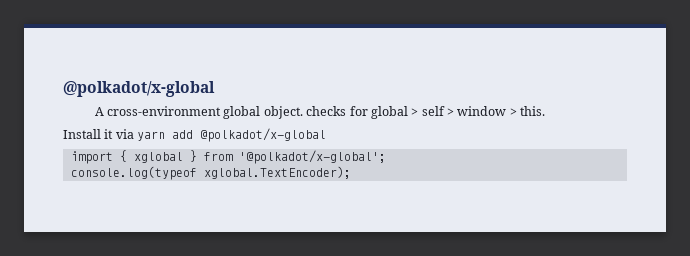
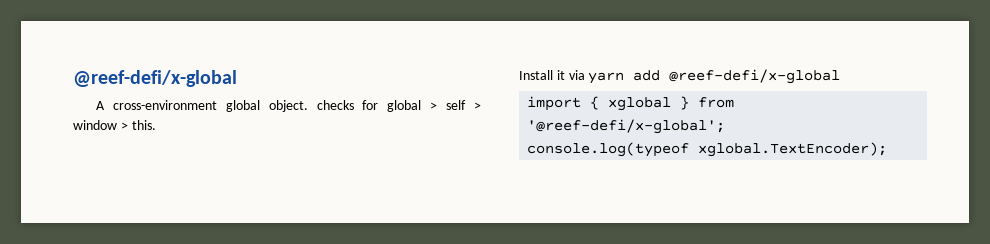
[63,81,215,97] @polkadot/x-global -> [73,70,237,87] @reef-defi/x-global
[200,128,327,142] @polkadot/x-global -> [669,69,841,84] @reef-defi/x-global
[238,150,386,164] '@polkadot/x-global'; -> [527,119,726,134] '@reef-defi/x-global';

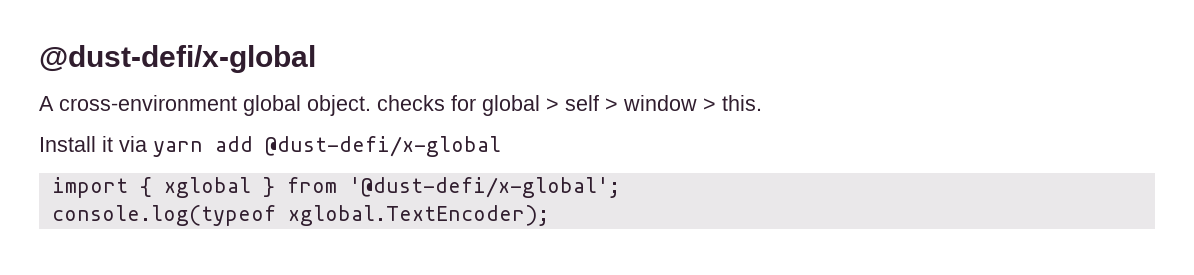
[73,70,237,87] @reef-defi/x-global -> [39,45,316,73] @dust-defi/x-global
[669,69,841,84] @reef-defi/x-global -> [265,136,501,157] @dust-defi/x-global
[527,119,726,134] '@reef-defi/x-global'; -> [348,177,620,198] '@dust-defi/x-global';

